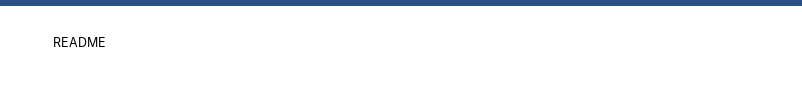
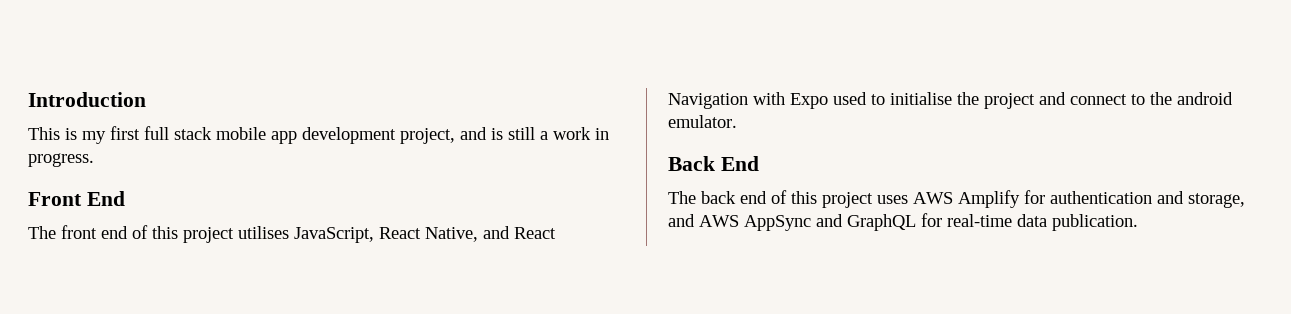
[53,37,106,47] README -> [28,92,146,107] [28,126,609,144] [28,153,94,167] [28,191,125,206] [28,225,556,243] [668,92,1233,109] [668,115,737,128] [668,156,759,171] [668,190,1245,208] [668,213,1138,231] Introduction // This is my first full stack mobile app development project, and is still a work in progress. // Front End // The front end of this project utilises JavaScript, React Native, and React Navigation with Expo used to initialise the project and connect to the android emulator. // Back End // The back end of this project uses AWS Amplify for authentication and storage, and AWS AppSync and GraphQL for real-time data publication.

